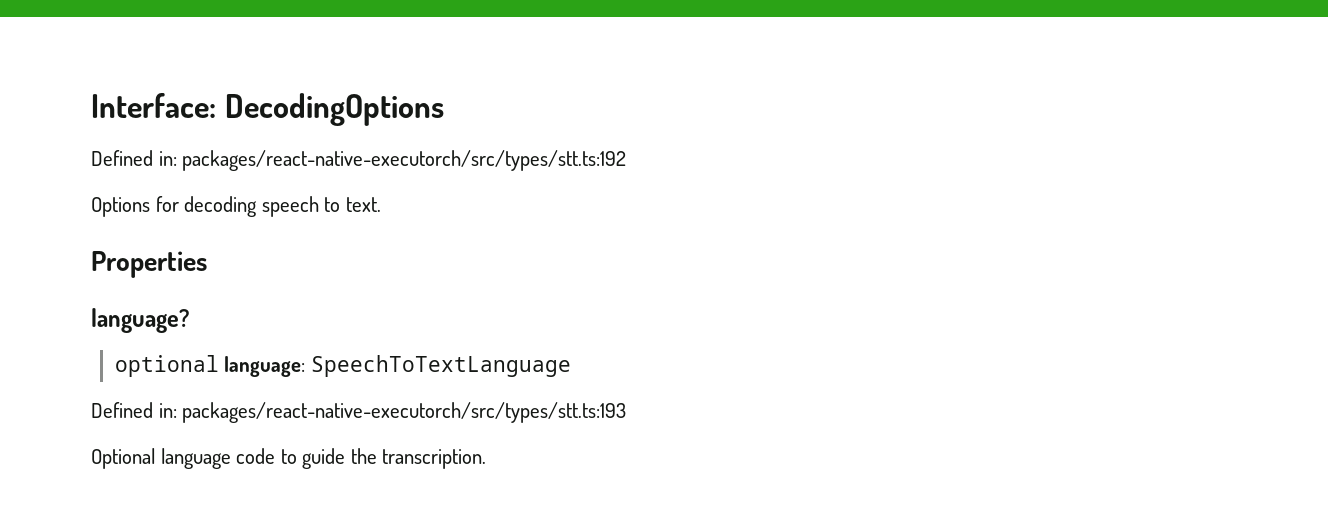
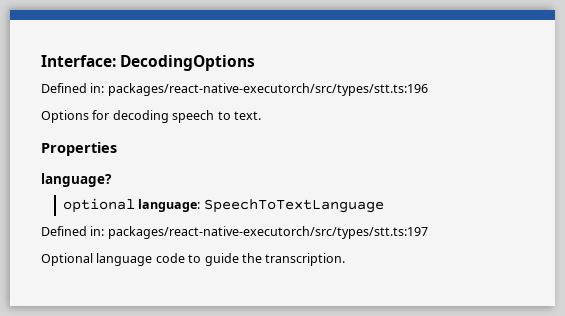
[182,150,627,171] packages/react-native-executorch/src/types/stt.ts:192 -> [107,83,428,96] packages/react-native-executorch/src/types/stt.ts:196
[182,402,627,423] packages/react-native-executorch/src/types/stt.ts:193 -> [107,226,428,239] packages/react-native-executorch/src/types/stt.ts:197

